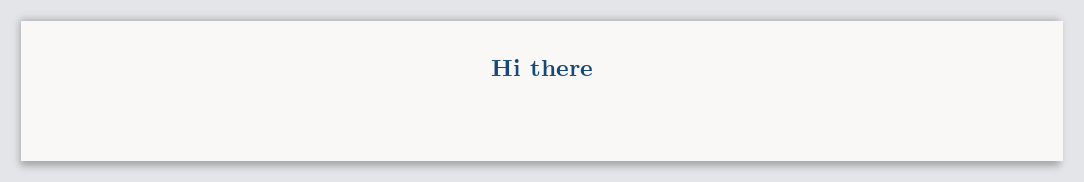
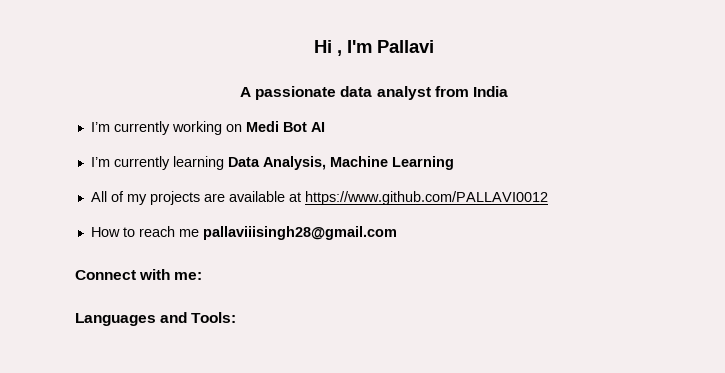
[530,60,593,76] there -> [337,40,434,56] [240,86,508,100] [90,121,325,135] [90,156,454,170] [90,191,548,205] [90,226,397,240] [75,269,203,280] [75,312,237,326] , I'm Pallavi // A passionate data analyst from India // I’m currently working on Medi Bot AI // I’m currently learning Data Analysis, Machine Learning // All of my projects are available at https://www.github.com/PALLAVI0012 // How to reach me pallaviiisingh28@gmail.com // Connect with me: // Languages and Tools:

